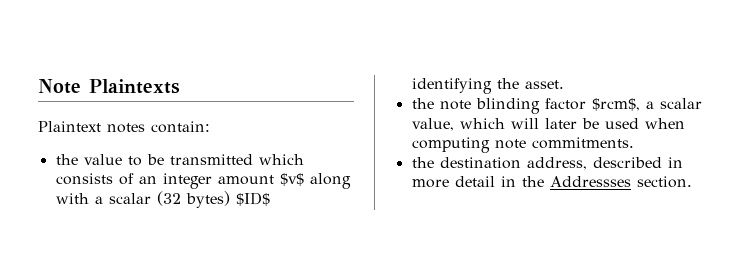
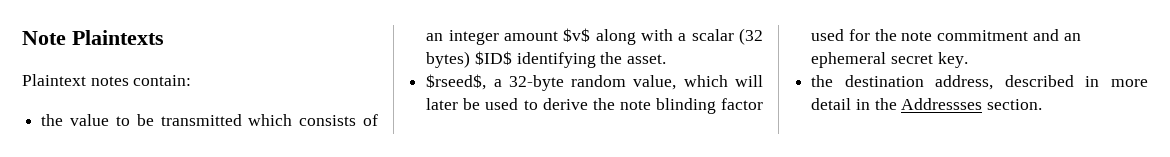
[411,98,702,114] the note blinding factor $rcm$, a scalar -> [426,74,627,91] $rseed$, a 32-byte random
[644,118,685,129] [411,137,634,153] when computing note commitments. -> [523,98,763,114] [811,29,1081,41] [811,52,968,68] to derive the note blinding factor used for the note commitment and an ephemeral secret key.

